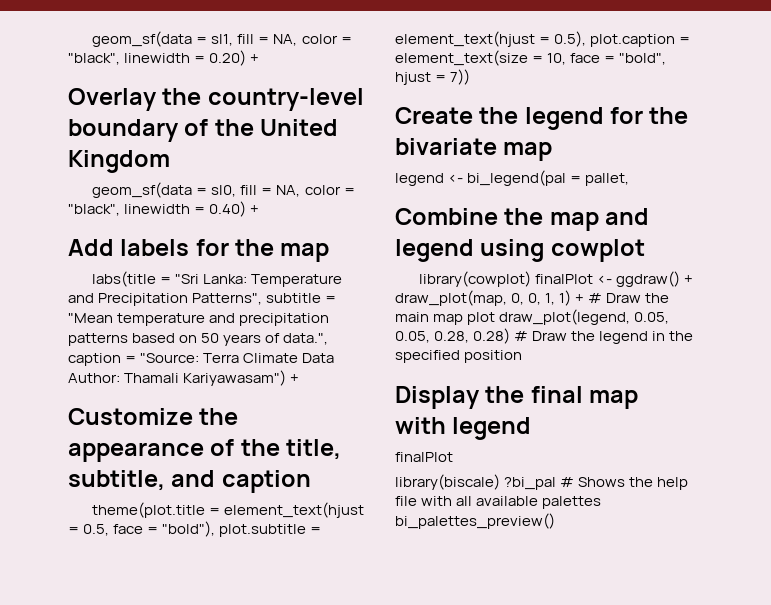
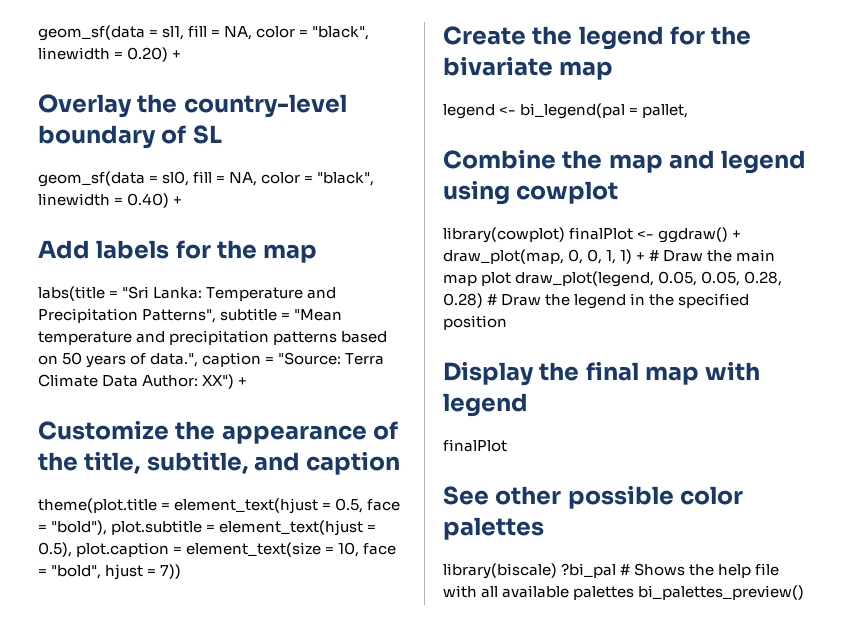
[214,119,339,136] [68,150,170,173] the United Kingdom -> [192,125,222,144] SL
[124,370,287,386] Thamali Kariyawasam") -> [202,374,235,389] XX")
(453, 457) none -> [443,485,744,509] [443,517,544,540] // See other possible color palettes

